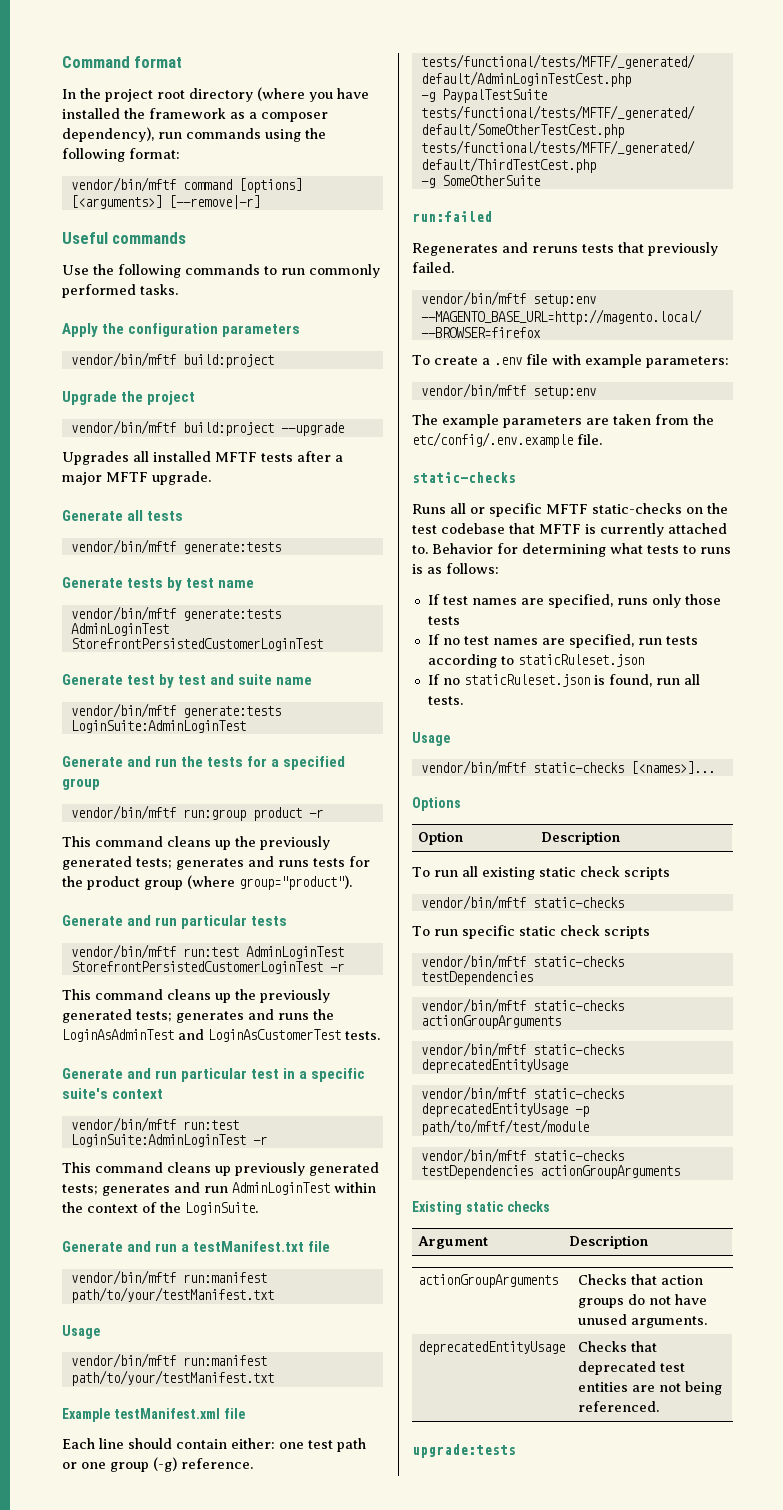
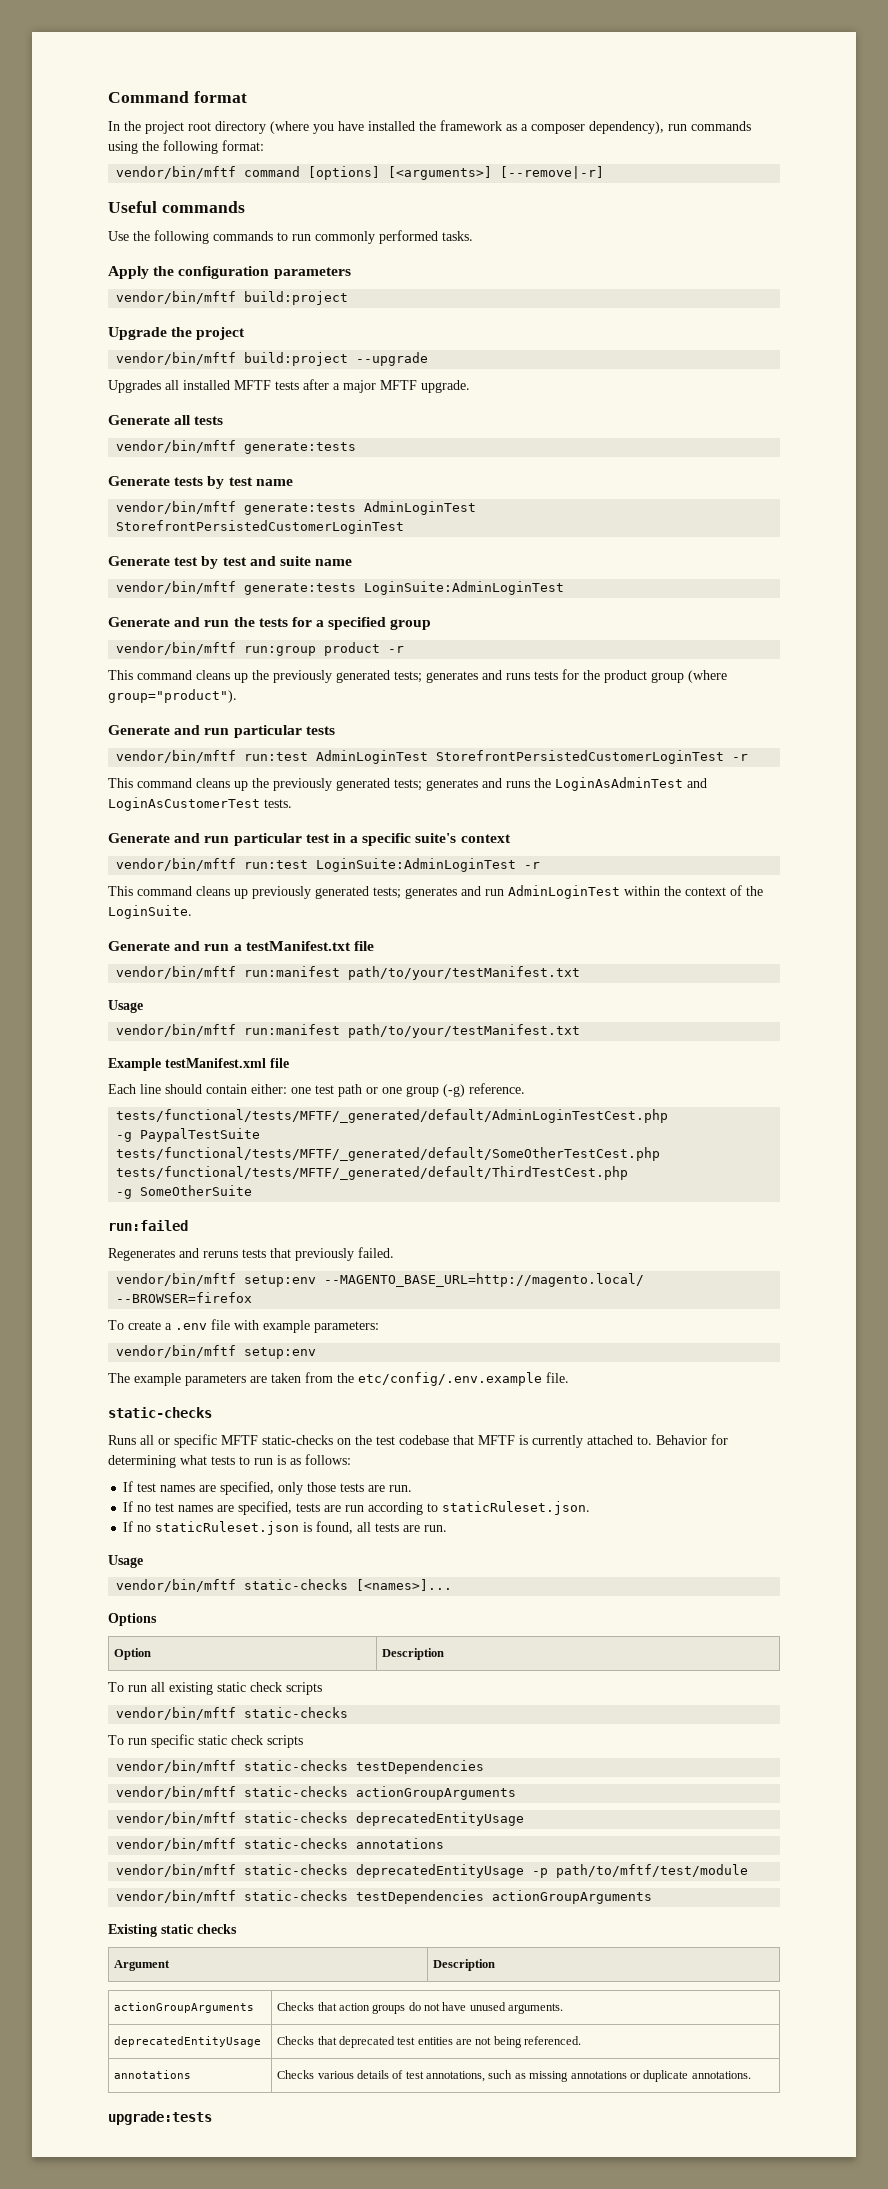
[700,547,731,554] runs -> [254,1458,273,1465] run
[616,598,648,605] runs -> (275, 1488) none
(460, 620) none -> [368,1485,413,1492] are run.
[637,636,698,645] run tests -> [296,1503,365,1512] tests are run
[517,654,644,667] staticRuleset.json -> [442,1501,591,1515] staticRuleset.json.
[655,674,700,685] [427,696,463,705] run all tests. -> [357,1522,448,1532] all tests are run.
(568, 1066) none -> [116,1838,445,1851] // vendor/bin/mftf static-checks annotations
(660, 1406) none -> [114,2070,192,2079] [277,2070,751,2082] // annotations | Checks various details of test annotations, such as missing annotations or duplicate annotations.

